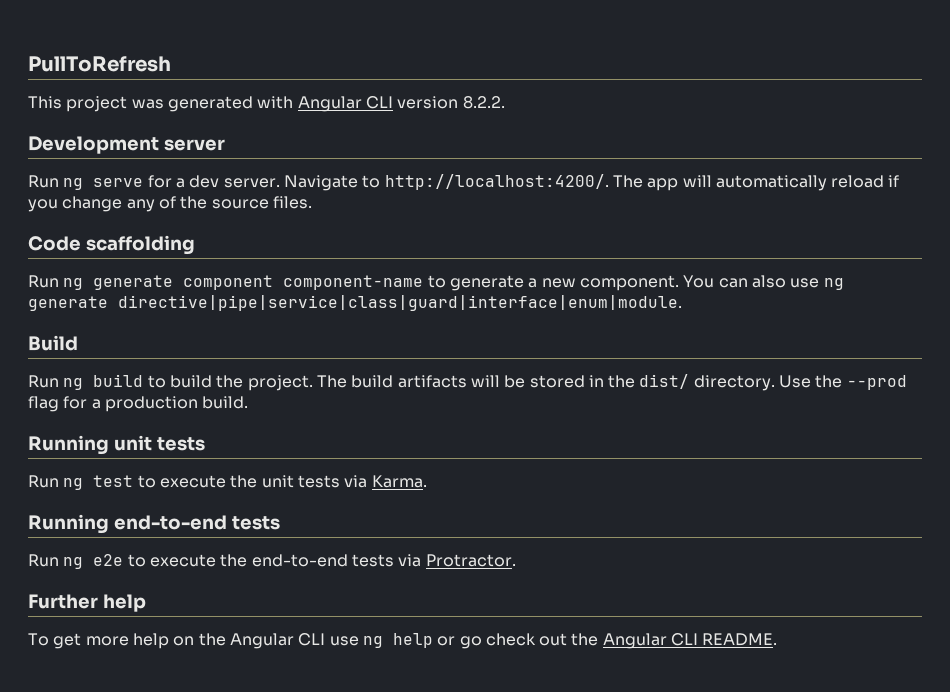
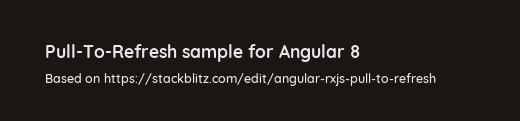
[28,56,171,72] [28,96,505,112] [28,136,225,154] [28,174,900,191] [28,196,312,212] [28,235,195,255] [28,275,844,291] [28,295,682,311] [28,335,78,351] [28,374,907,391] [28,396,249,412] [28,435,205,455] [28,475,427,490] [28,514,280,534] [28,554,516,569] [28,594,146,612] [28,633,778,649] PullToRefresh // This project was generated with Angular CLI version 8.2.2. // Development server // Run ng serve for a dev server. Navigate to http://localhost:4200/. The app will automatically reload if you change any of the source files. // Code scaffolding // Run ng generate component component-name to generate a new component. You can also use ng generate directive|pipe|service|class|guard|interface|enum|module. // Build // Run ng build to build the project. The build artifacts will be stored in the dist/ directory. Use the --prod flag for a production build. // Running unit tests // Run ng test to execute the unit tests via Karma. // Running end-to-end tests // Run ng e2e to execute the end-to-end tests via Protractor. // Further help // To get more help on the Angular CLI use ng help or go check out the Angular CLI README. -> [45,44,360,62] [45,73,436,86] Pull-To-Refresh sample for Angular 8 // Based on https://stackblitz.com/edit/angular-rxjs-pull-to-refresh

